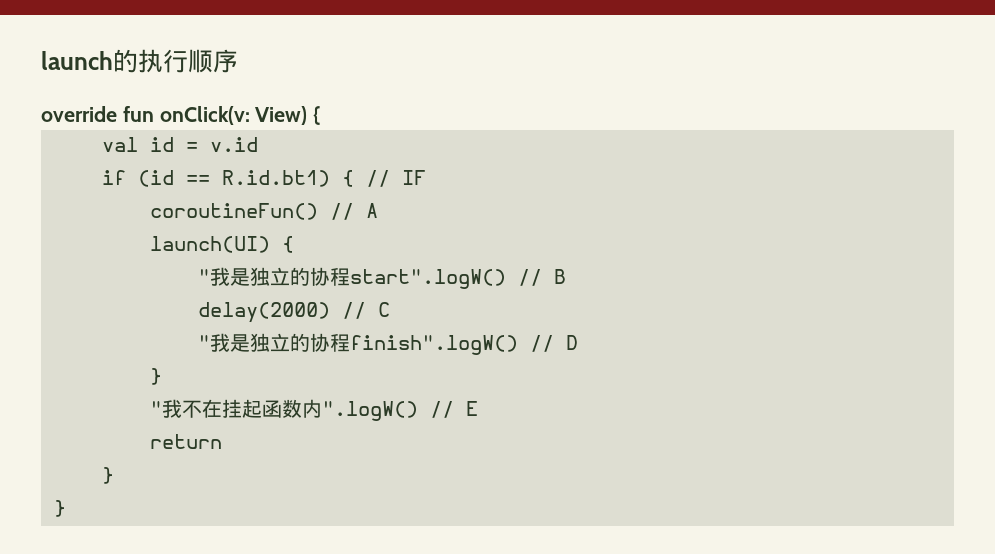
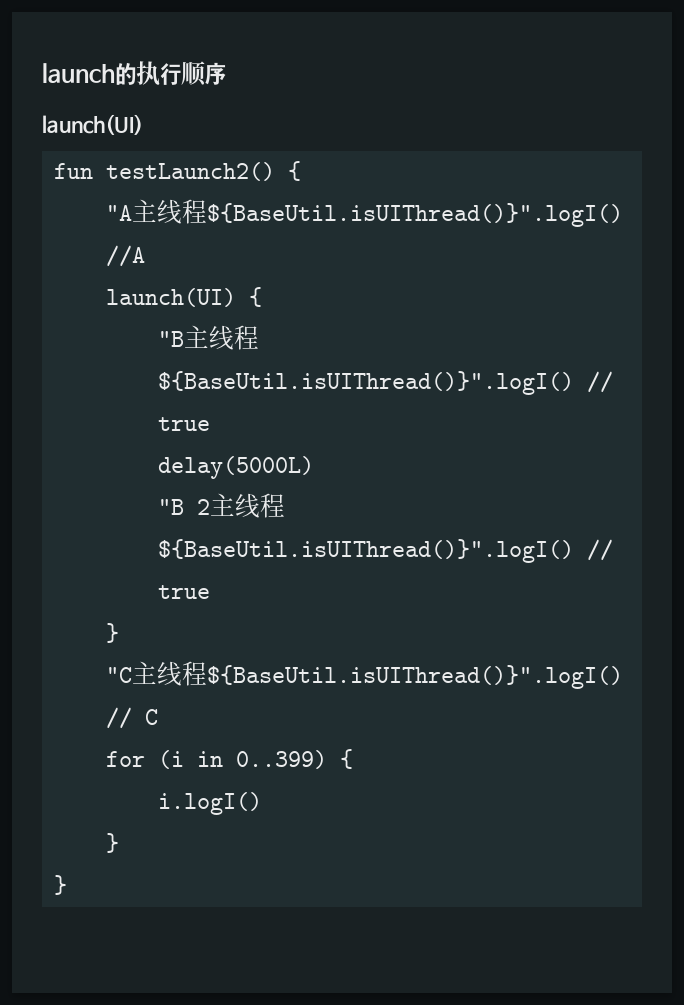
[41,106,321,125] [101,137,258,152] [101,170,426,187] [149,203,378,220] [149,236,294,253] [197,267,566,289] [197,302,390,323] [197,333,578,355] [149,368,162,385] [149,399,478,421] [149,434,222,449] override fun onClick(v: View) { // val id = v.id // if (id == R.id.bt1) { // IF // coroutineFun() // A // launch(UI) { // "我是独立的协程start".logW() // B // delay(2000) // C // "我是独立的协程finish".logW() // D // } // "我不在挂起函数内".logW() // E // return -> [42,114,143,135] [54,161,302,181] [106,199,624,227] [106,245,146,267] [106,287,263,307] [158,325,260,350] [158,371,614,395] [158,417,211,431] [158,456,315,479] [158,493,286,518] [158,539,614,563] [158,585,211,599] [106,623,120,643] [106,661,624,689] [106,707,159,729] [106,749,354,769] [158,792,263,815] launch(UI) // fun testLaunch2() { // "A主线程${BaseUtil.isUIThread()}".logI() //A // launch(UI) { // "B主线程${BaseUtil.isUIThread()}".logI() // true // delay(5000L) // "B 2主线程${BaseUtil.isUIThread()}".logI() // true // } // "C主线程${BaseUtil.isUIThread()}".logI() // C // for (i in 0..399) { // i.logI()

